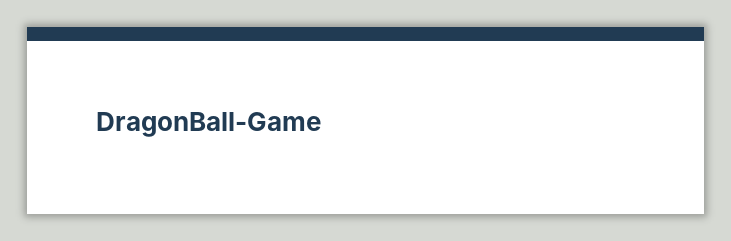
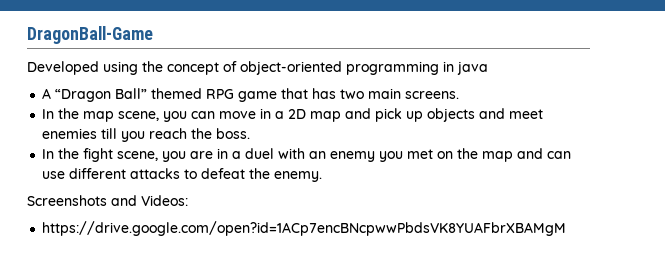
(321, 124) none -> [27,61,488,75] [42,88,460,102] [42,108,544,122] [42,128,251,142] [42,148,572,162] [42,168,323,182] [27,195,188,206] [42,221,567,236] // Developed using the concept of object-oriented programming in java // A “Dragon Ball” themed RPG game that has two main screens. // In the map scene, you can move in a 2D map and pick up objects and meet enemies till you reach the boss. // In the fight scene, you are in a duel with an enemy you met on the map and can use different attacks to defeat the enemy. // Screenshots and Videos: // https://drive.google.com/open?id=1ACp7encBNcpwwPbdsVK8YUAFbrXBAMgM

